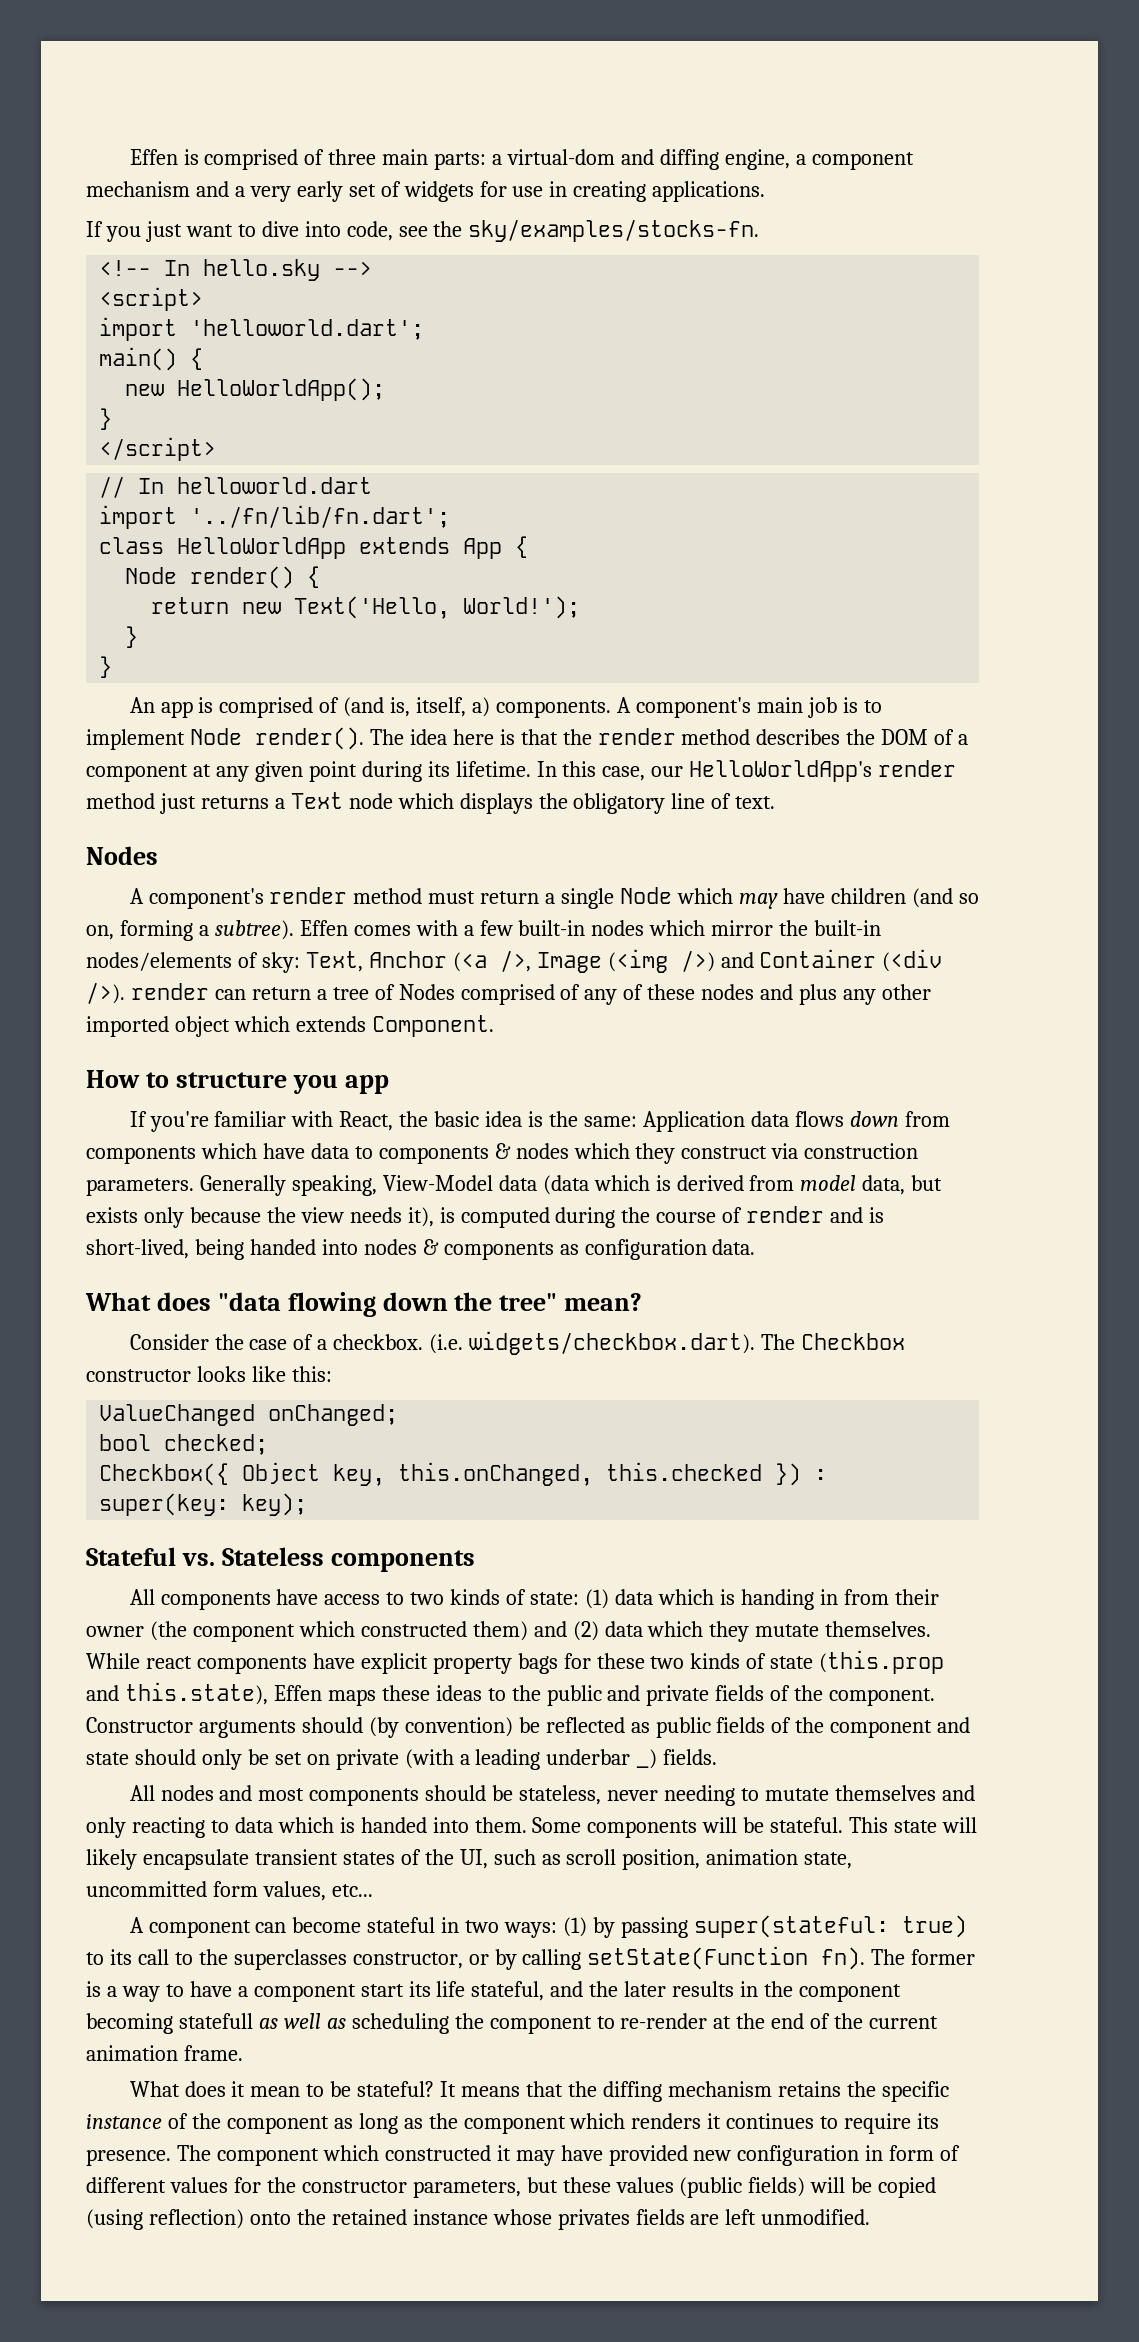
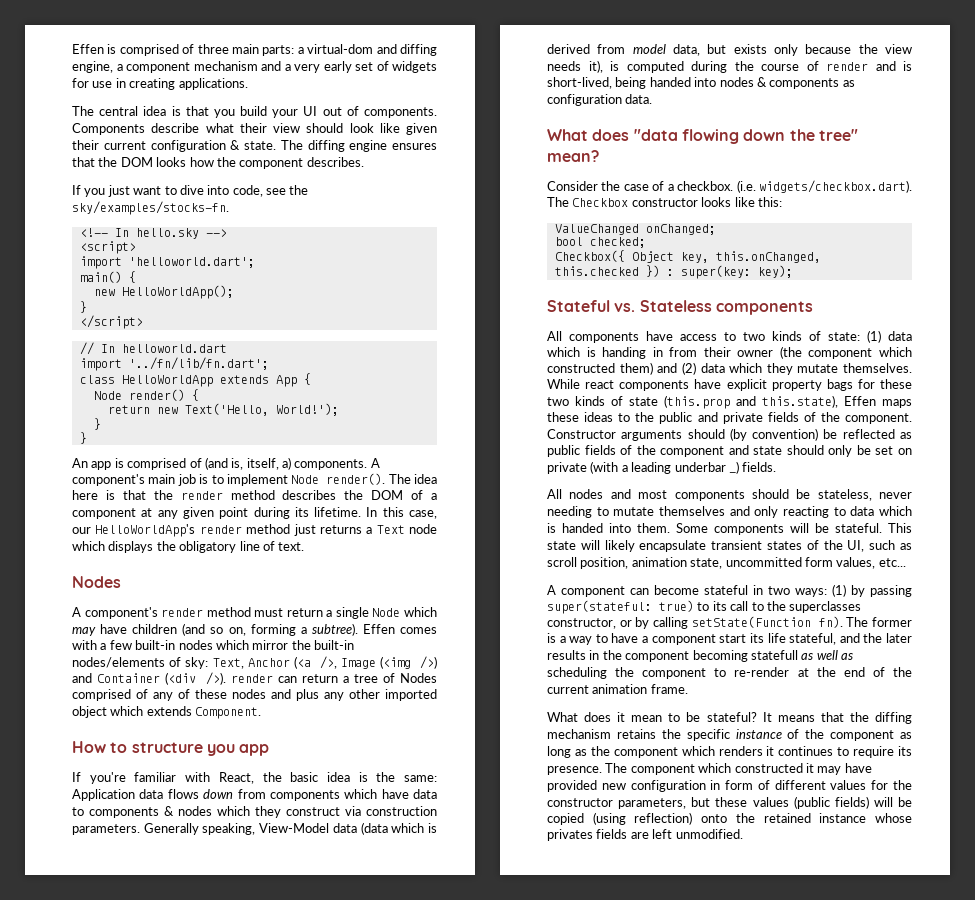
(766, 191) none -> [72,106,438,118] [72,123,437,135] [72,140,437,152] [72,157,364,169] // The central idea is that you build your UI out of components. Components describe what their view should look like given their current configuration & state. The diffing engine ensures that the DOM looks how the component describes.

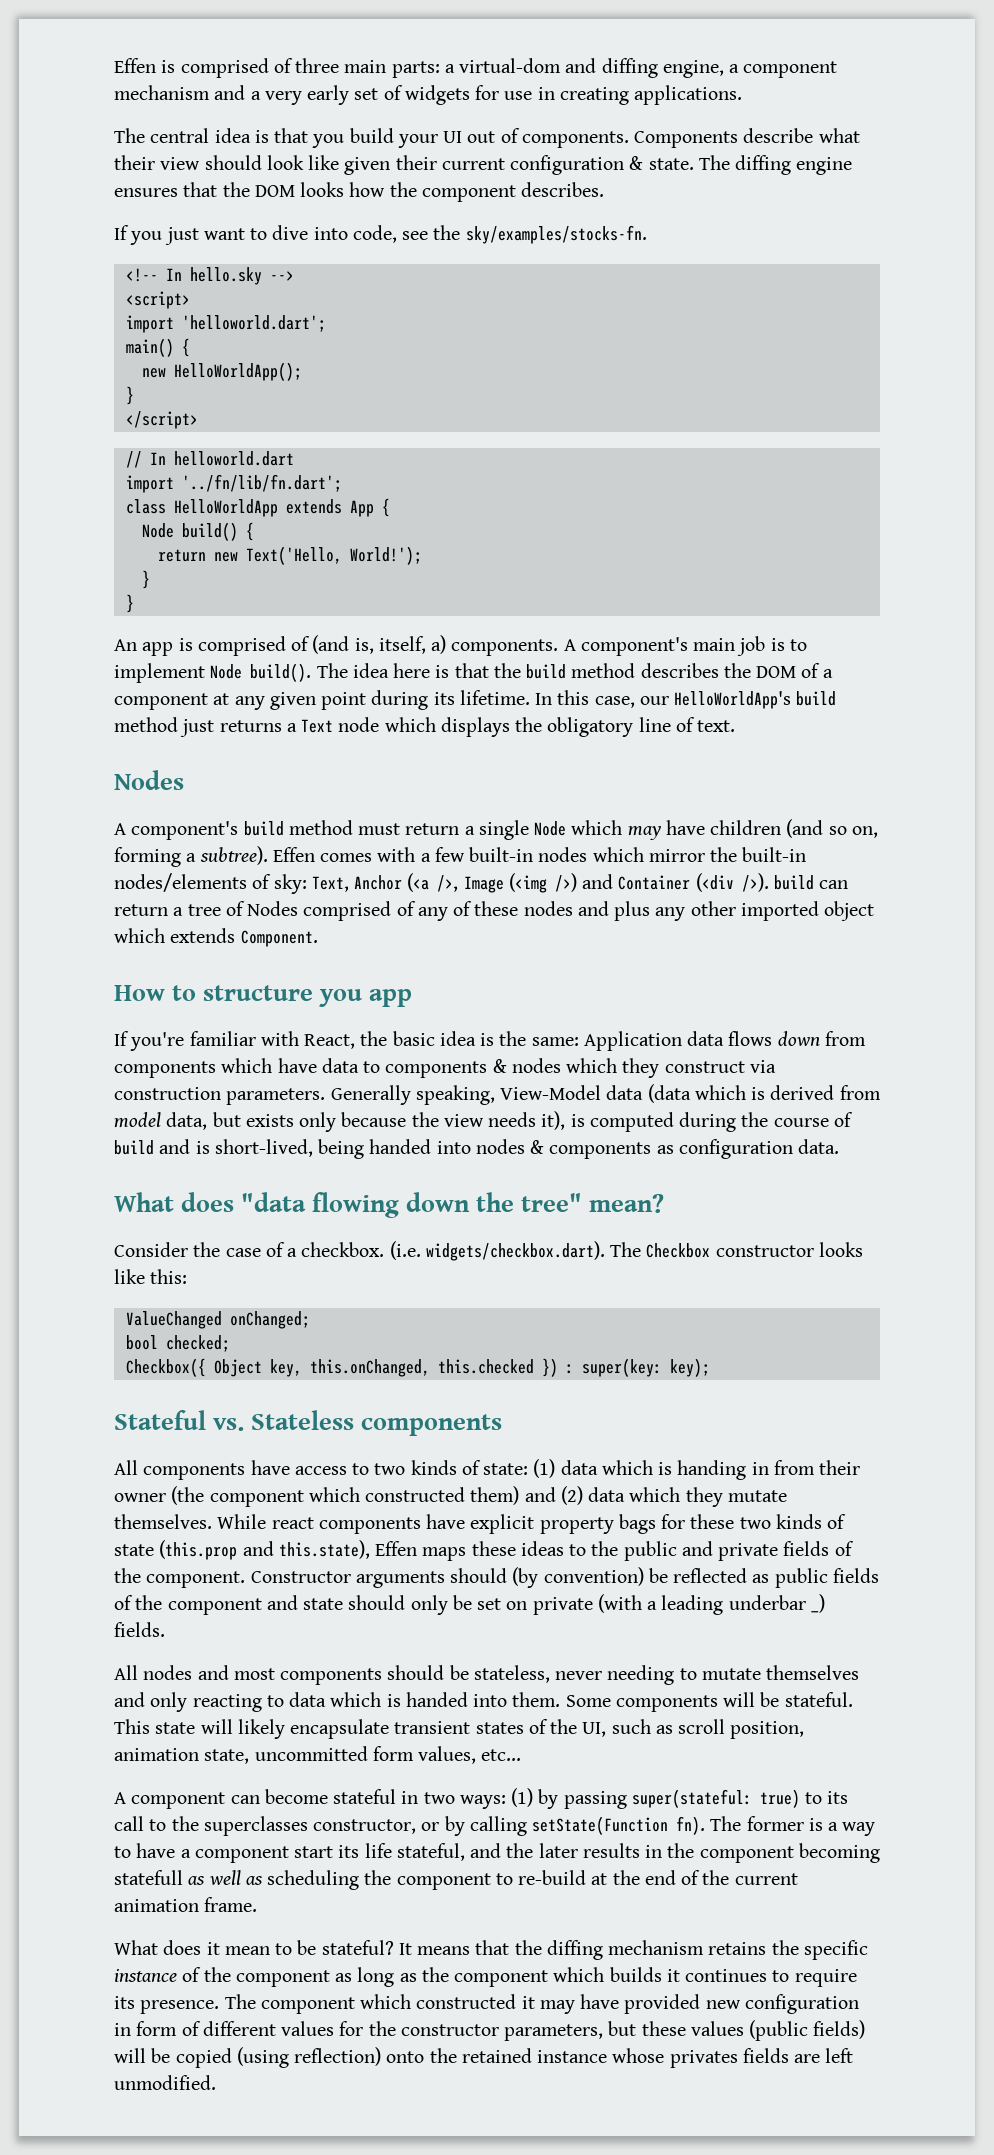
[128,389,185,401] render() -> [181,522,238,541] build()
[326,473,386,485] render(). -> [250,663,312,682] build().
[180,491,223,500] render -> [526,664,567,679] build
[199,525,242,534] render -> [796,691,837,706] build
[161,608,204,617] render -> [243,821,284,836] build
[231,674,274,683] render -> [773,875,814,890] build
[826,62,868,71] render -> [114,1140,154,1155] build
[734,667,790,677] re-render -> [518,1870,587,1885] re-build
[718,746,763,756] renders -> [609,1967,662,1982] builds

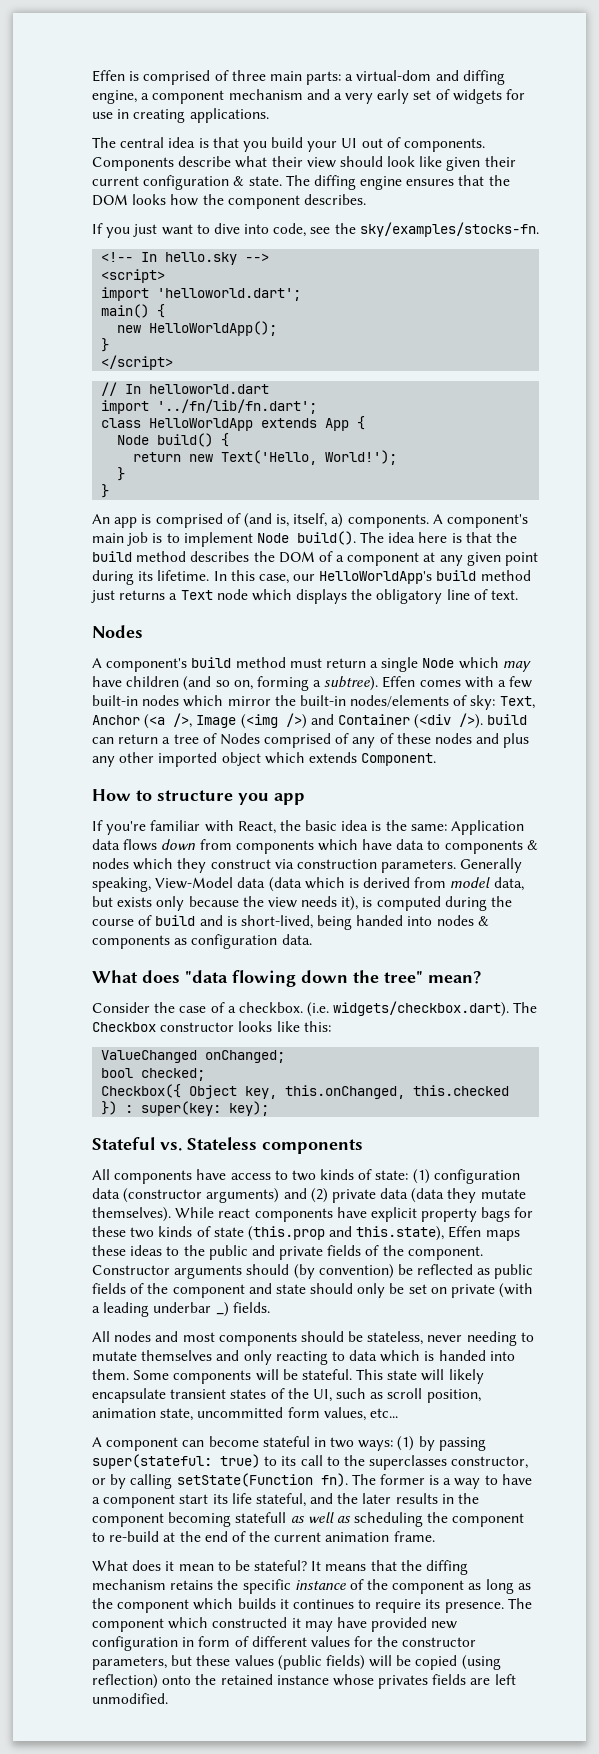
[560,1460,861,1480] [114,1486,681,1507] data which is handing in from their owner (the component which constructed them) and (2) data which -> [433,1169,520,1184] [92,1188,445,1203] configuration data (constructor arguments) and (2) private data (data
[114,1514,212,1529] themselves. -> [92,1207,171,1222] themselves).

